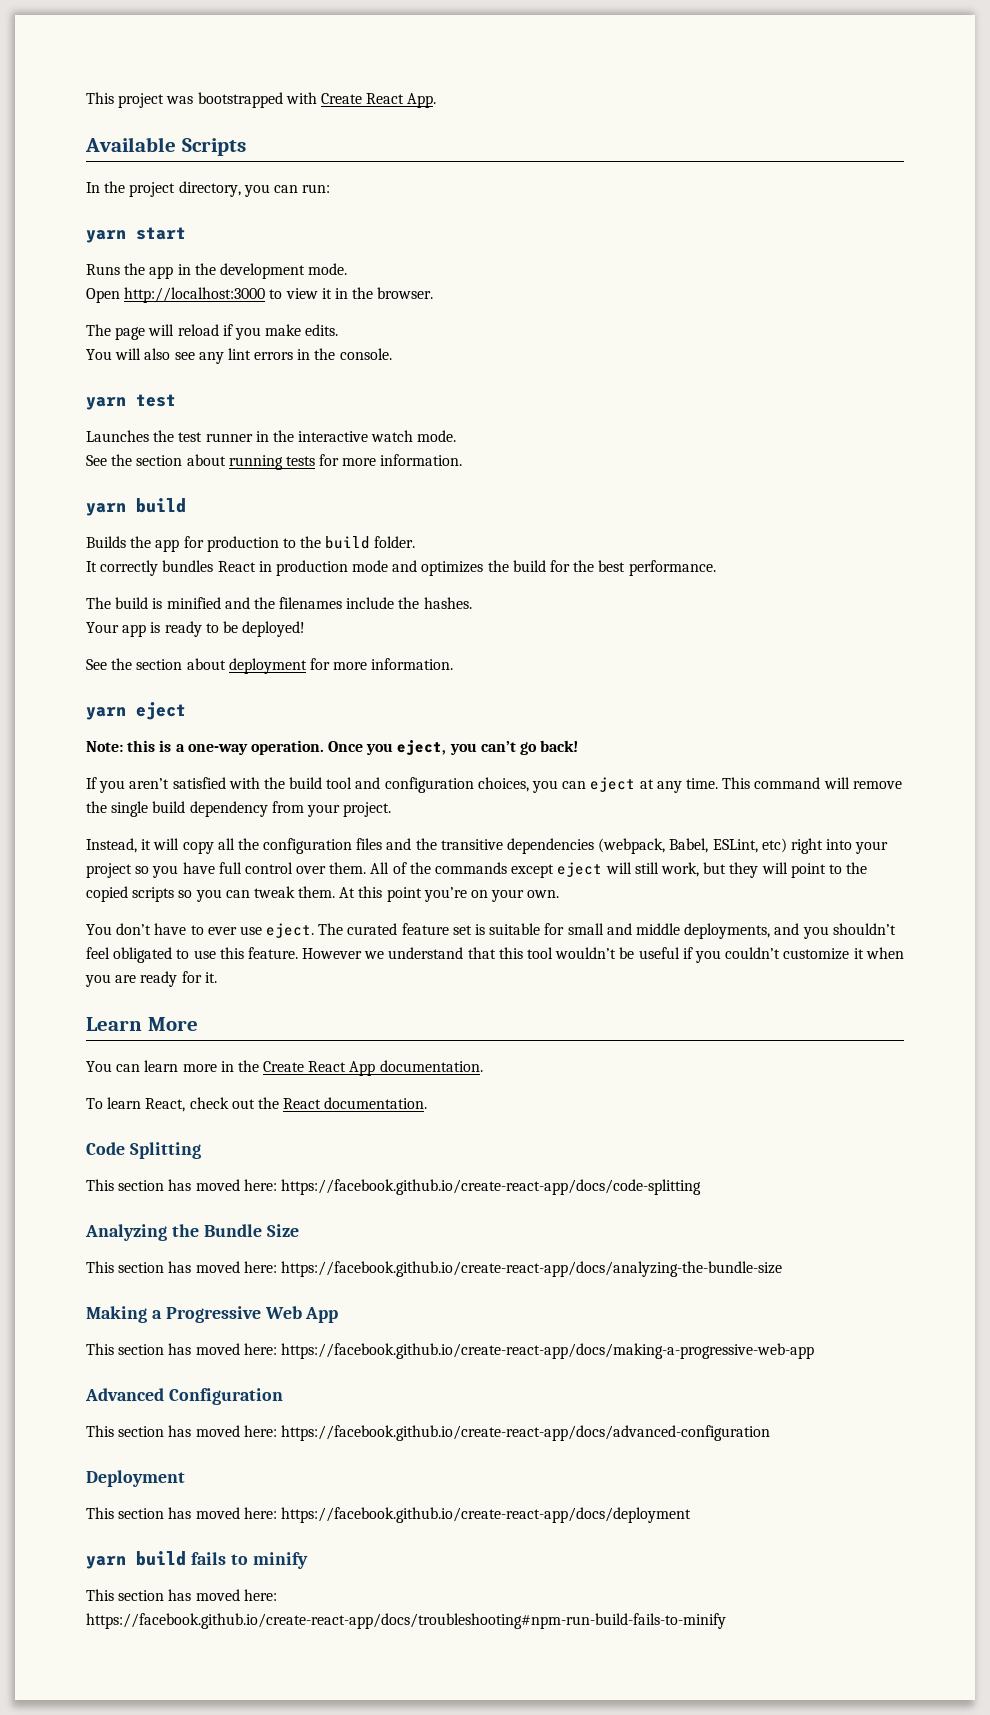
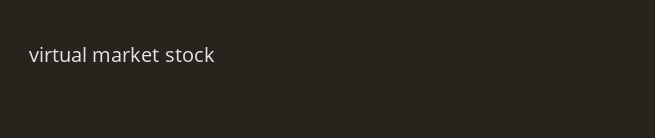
[86,92,437,108] [85,137,246,156] [86,181,331,197] [86,227,186,243] [86,263,348,279] [86,287,434,303] [86,324,339,340] [86,348,392,364] [86,394,176,410] [86,430,457,442] [86,454,463,470] [86,498,186,516] [86,536,416,552] [86,560,716,576] [86,597,472,609] [86,621,306,637] [86,658,454,674] [86,702,186,720] [86,740,579,755] [86,777,902,793] [86,801,392,817] [86,838,889,854] [86,862,868,878] [86,886,560,902] [86,923,896,939] [86,947,904,963] [85,971,217,987] [86,1017,198,1031] [86,1060,483,1076] [86,1097,428,1112] [86,1142,201,1159] [86,1179,701,1195] [85,1224,299,1241] [86,1261,782,1277] [86,1306,339,1323] [86,1343,814,1359] [85,1388,283,1405] [86,1425,770,1441] [86,1470,185,1487] [86,1507,691,1523] [86,1551,308,1569] [86,1589,277,1601] [86,1613,726,1629] This project was bootstrapped with Create React App. // Available Scripts // In the project directory, you can run: // yarn start // Runs the app in the development mode. // Open http://localhost:3000 to view it in the browser. // The page will reload if you make edits. // You will also see any lint errors in the console. // yarn test // Launches the test runner in the interactive watch mode. // See the section about running tests for more information. // yarn build // Builds the app for production to the build folder. // It correctly bundles React in production mode and optimizes the build for the best performance. // The build is minified and the filenames include the hashes. // Your app is ready to be deployed! // See the section about deployment for more information. // yarn eject // Note: this is a one-way operation. Once you eject, you can’t go back! // If you aren’t satisfied with the build tool and configuration choices, you can eject at any time. This command will remove the single build dependency from your project. // Instead, it will copy all the configuration files and the transitive dependencies (webpack, Babel, ESLint, etc) right into your project so you have full control over them. All of the commands except eject will still work, but they will point to the copied scripts so you can tweak them. At this point you’re on your own. // You don’t have to ever use eject. The curated feature set is suitable for small and middle deployments, and you shouldn’t feel obligated to use this feature. However we understand that this tool wouldn’t be useful if you couldn’t customize it when you are ready for it. // Learn More // You can learn more in the Create React App documentation. // To learn React, check out the React documentation. // Code Splitting // This section has moved here: https://facebook.github.io/create-react-app/docs/code-splitting // Analyzing the Bundle Size // This section has moved here: https://facebook.github.io/create-react-app/docs/analyzing-the-bundle-size // Making a Progressive Web App // This section has moved here: https://facebook.github.io/create-react-app/docs/making-a-progressive-web-app // Advanced Configuration // This section has moved here: https://facebook.github.io/create-react-app/docs/advanced-configuration // Deployment // This section has moved here: https://facebook.github.io/create-react-app/docs/deployment // yarn build fails to minify // This section has moved here: https://facebook.github.io/create-react-app/docs/troubleshooting#npm-run-build-fails-to-minify -> [29,46,215,62] virtual market stock

